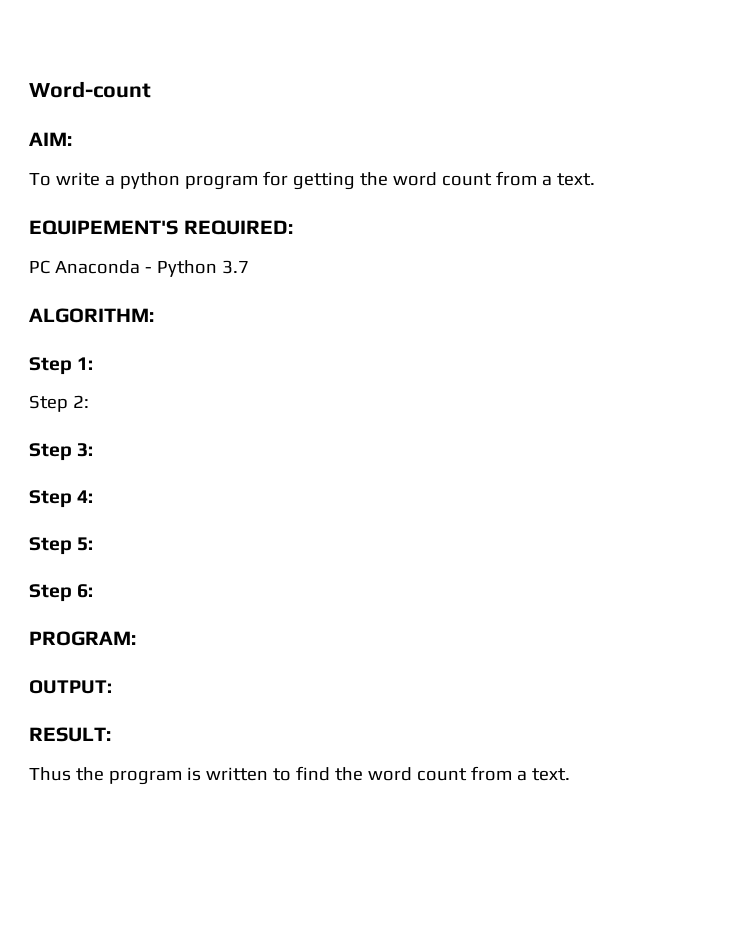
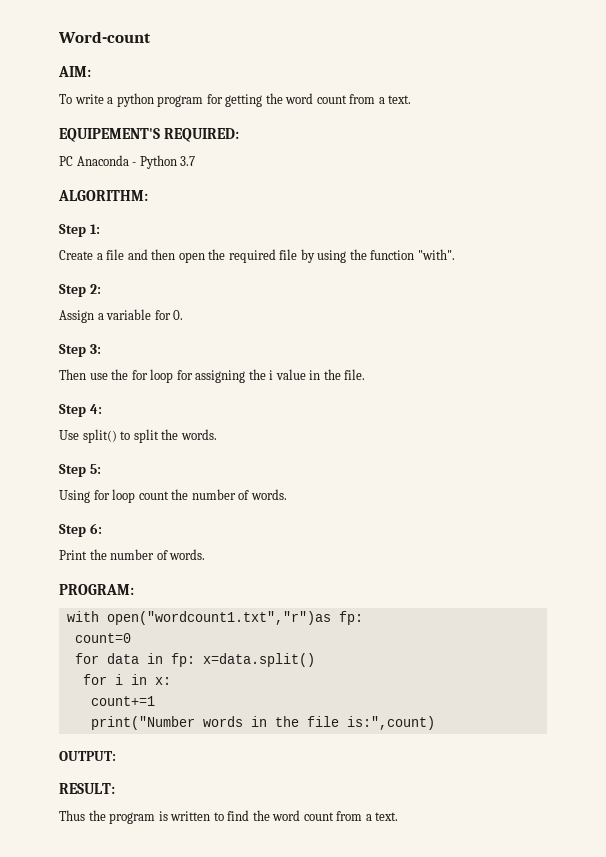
[29,395,89,412] [29,443,94,461] [29,490,94,508] [29,537,94,555] [29,584,94,602] [29,631,136,646] Step 2: // Step 3: // Step 4: // Step 5: // Step 6: // PROGRAM: -> [59,249,455,263] [59,284,101,297] [59,309,184,323] [59,344,101,357] [59,369,366,383] [59,404,102,417] [59,429,217,443] [59,464,101,477] [59,489,287,503] [59,523,102,537] [59,549,206,560] [59,584,134,595] [66,611,363,625] [74,633,131,643] [74,653,315,667] [82,674,171,685] [90,696,155,706] [90,716,435,730] Create a file and then open the required file by using the function "with". // Step 2: // Assign a variable for 0. // Step 3: // Then use the for loop for assigning the i value in the file. // Step 4: // Use split() to split the words. // Step 5: // Using for loop count the number of words. // Step 6: // Print the number of words. // PROGRAM: // with open("wordcount1.txt","r")as fp: // count=0 // for data in fp: x=data.split() // for i in x: // count+=1 // print("Number words in the file is:",count)

